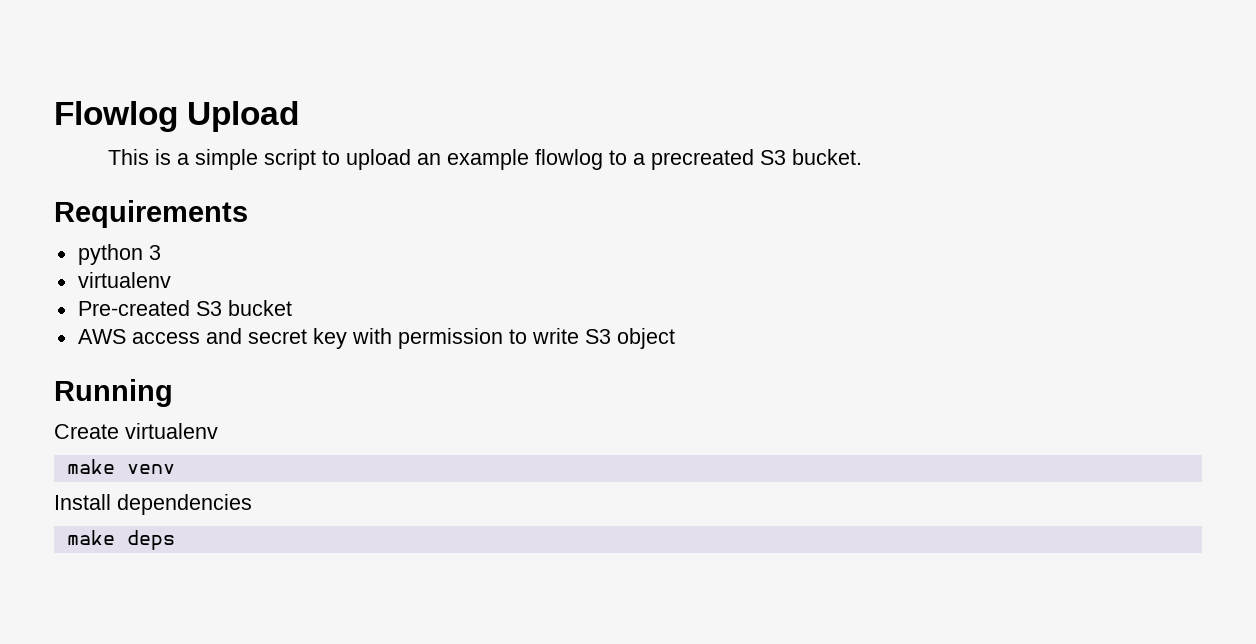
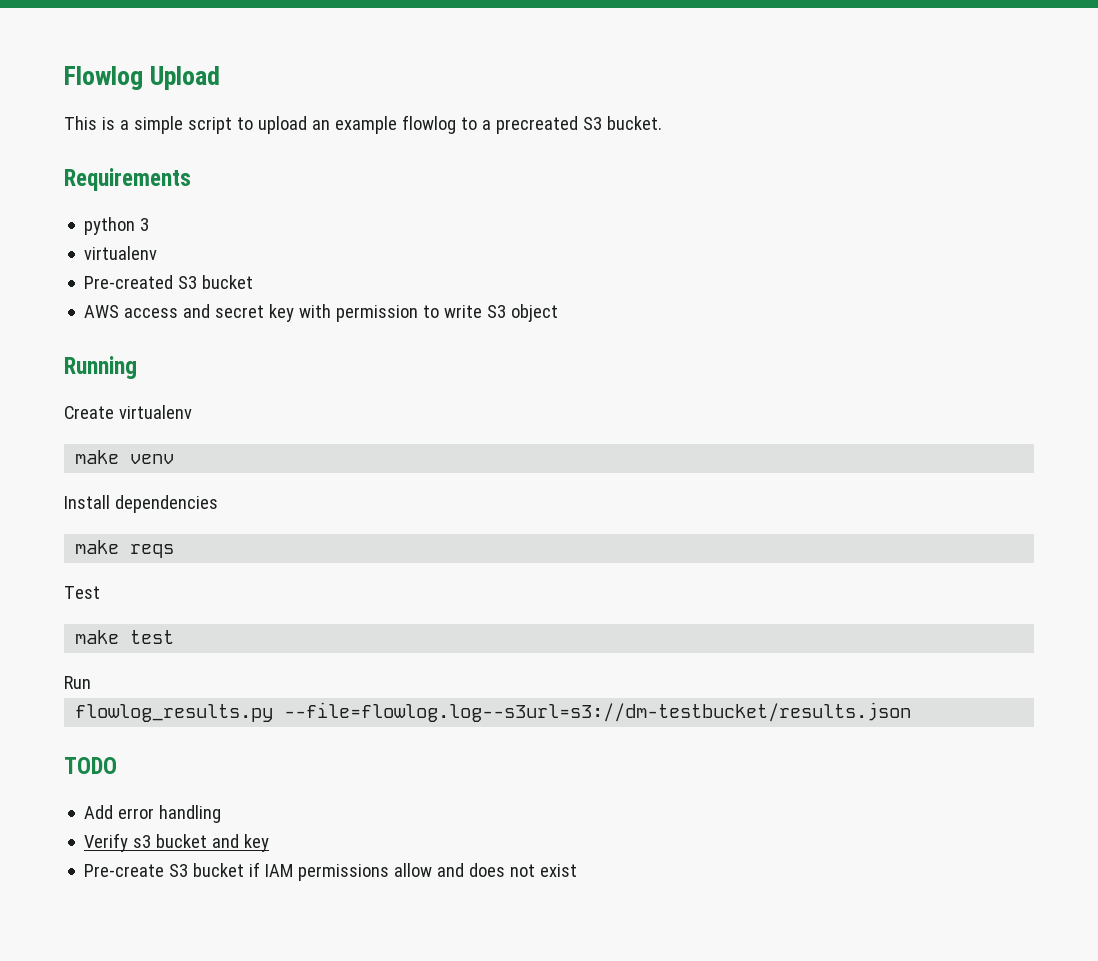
[126,530,175,550] deps -> [130,544,175,558] [64,586,100,599] [75,630,175,644] [64,676,91,689] [75,702,912,722] [64,757,117,774] [84,805,222,823] [84,833,270,852] [84,862,578,881] reqs // Test // make test // Run // flowlog_results.py --file=flowlog.log--s3url=s3://dm-testbucket/results.json // TODO // Add error handling // Verify s3 bucket and key // Pre-create S3 bucket if IAM permissions allow and does not exist

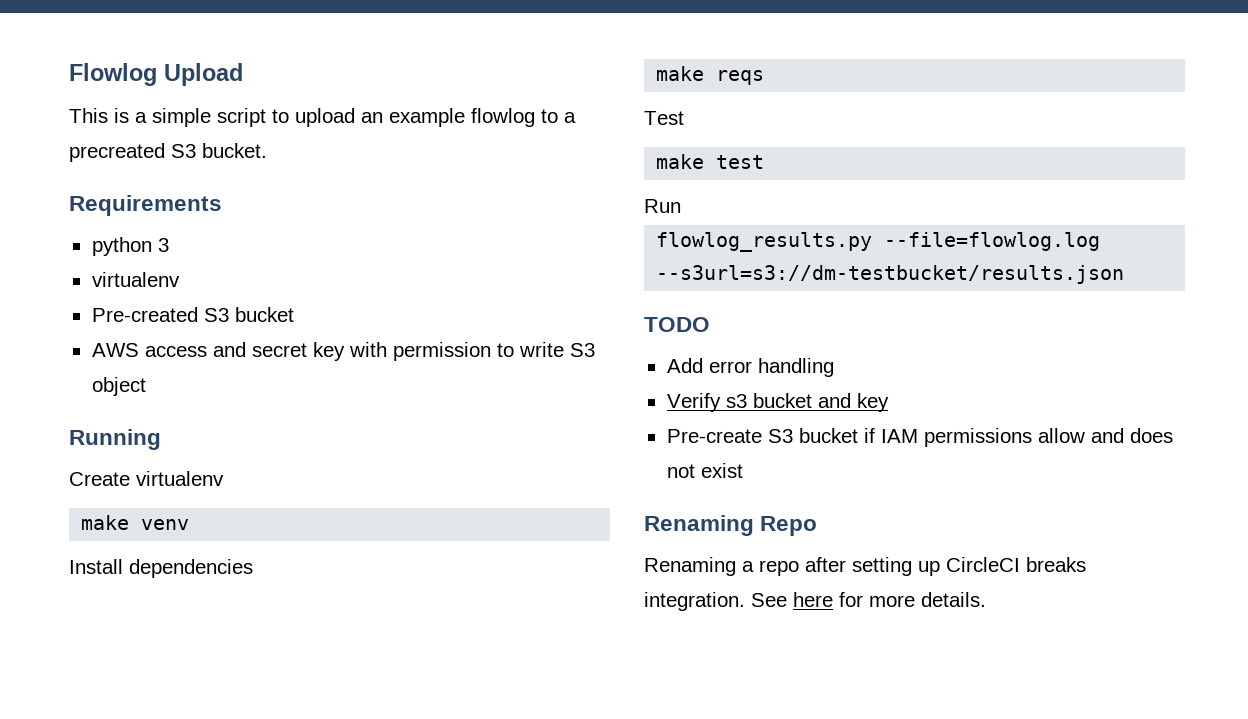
[284,702,912,722] --file=flowlog.log--s3url=s3://dm-testbucket/results.json -> [884,232,1101,251] [656,265,1125,284] --file=flowlog.log --s3url=s3://dm-testbucket/results.json
(578, 870) none -> [644,515,818,536] [644,557,1086,576] [644,592,986,611] // Renaming Repo // Renaming a repo after setting up CircleCI breaks integration. See here for more details.

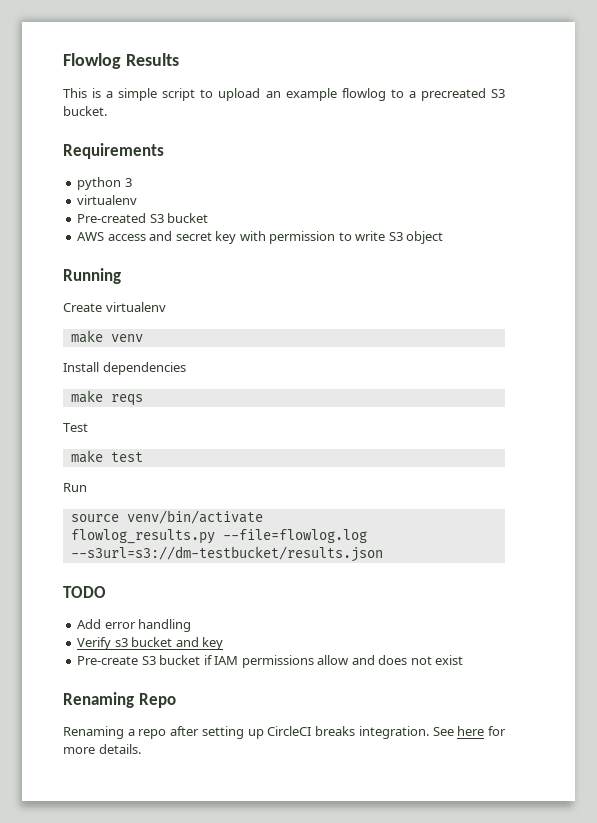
[164,63,243,86] Upload -> [125,53,179,66] Results
(681, 206) none -> [70,510,263,524] // source venv/bin/activate

